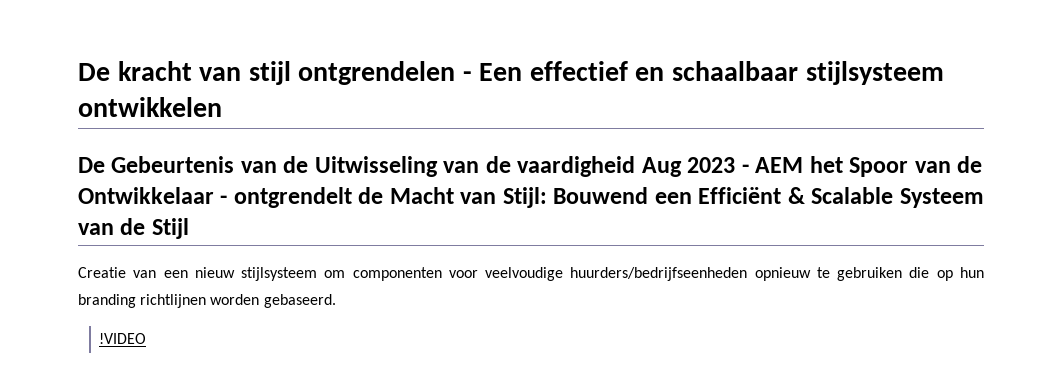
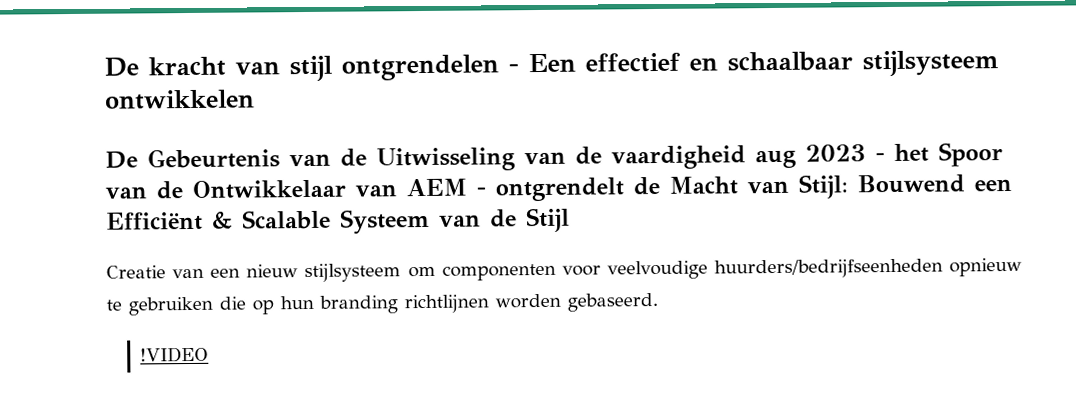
[641,157,682,177] Aug -> [754,150,796,169] aug
[755,157,804,173] AEM -> (885, 157) none
(214, 195) none -> [354,178,467,197] van AEM

